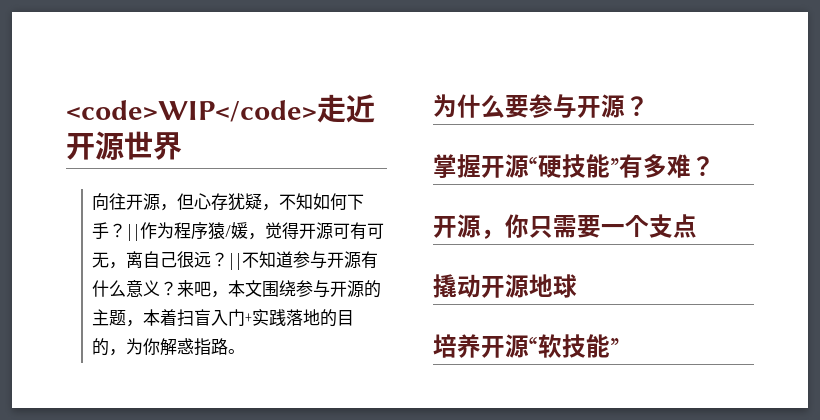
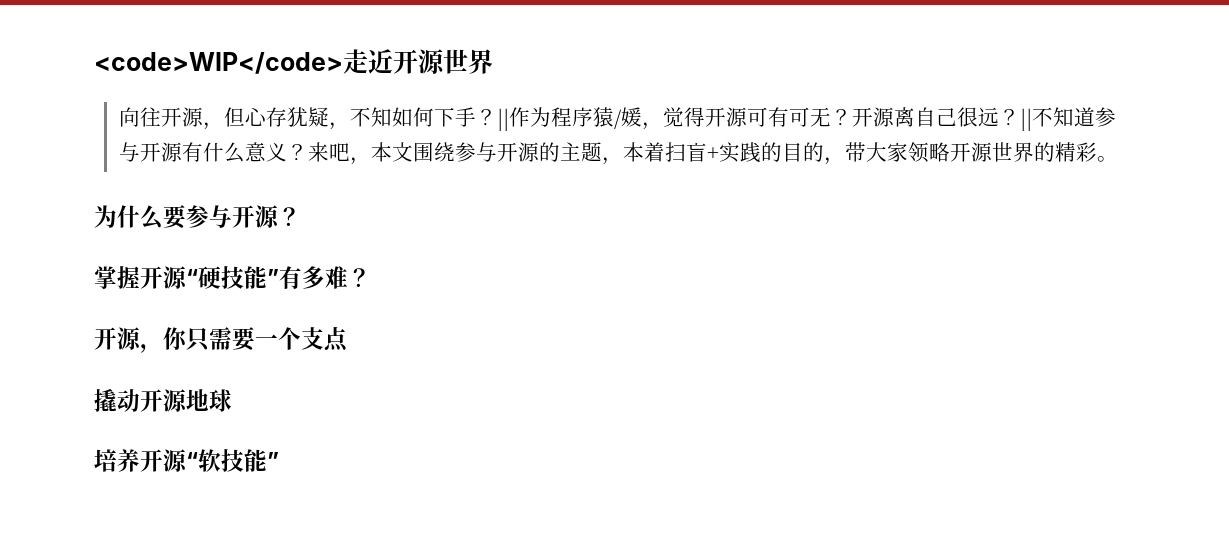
[109,262,127,269] ， -> [830,107,894,127] ？开源
[211,309,246,326] 入门 -> (707, 152) none
[286,309,321,326] 落地 -> (761, 152) none
[126,338,229,356] 为你解惑指路 -> [844,142,1097,163] 带大家领略开源世界的精彩

